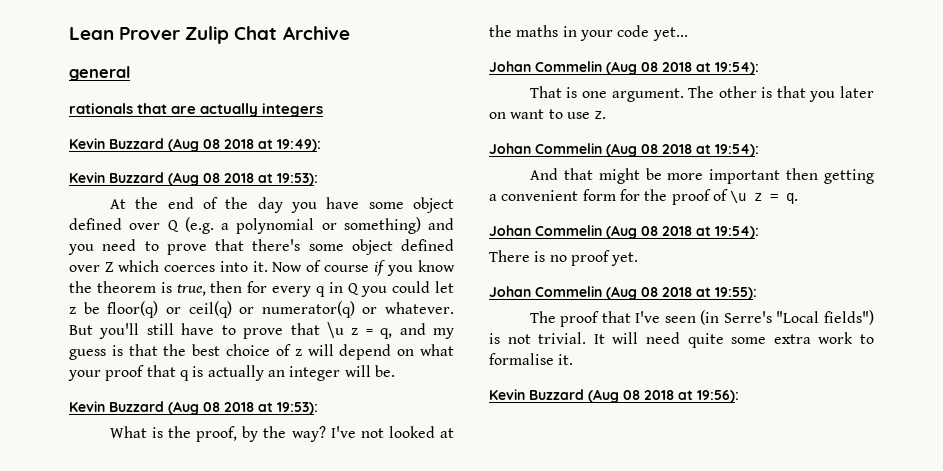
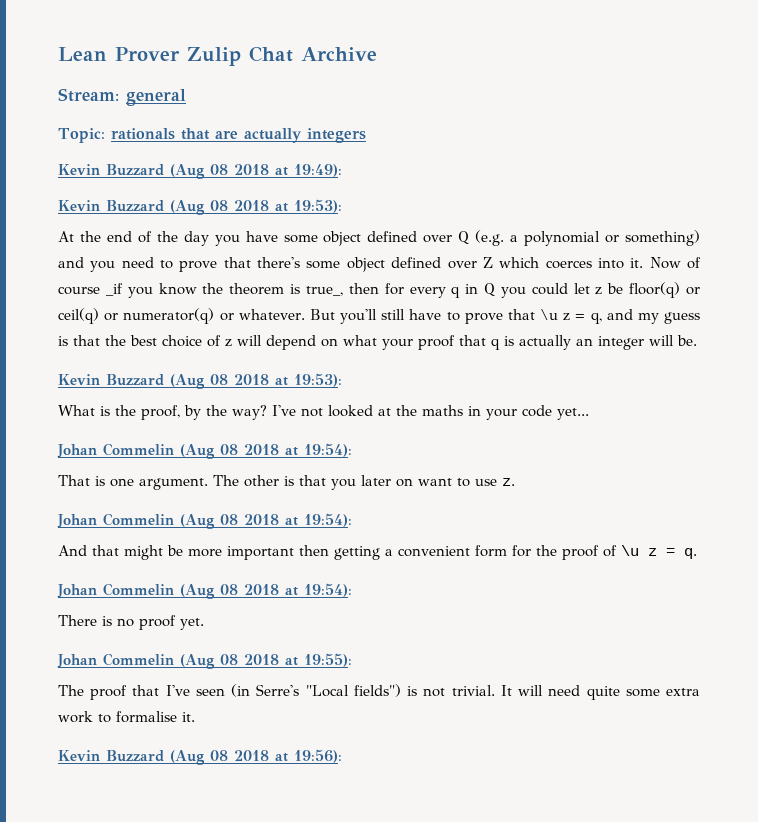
(350, 33) none -> [58,88,119,102] Stream:
(130, 73) none -> [58,128,105,143] Topic:
[374,260,387,276] if -> [105,283,123,296] _if
[176,284,206,296] true, -> [305,286,343,296] true_,

